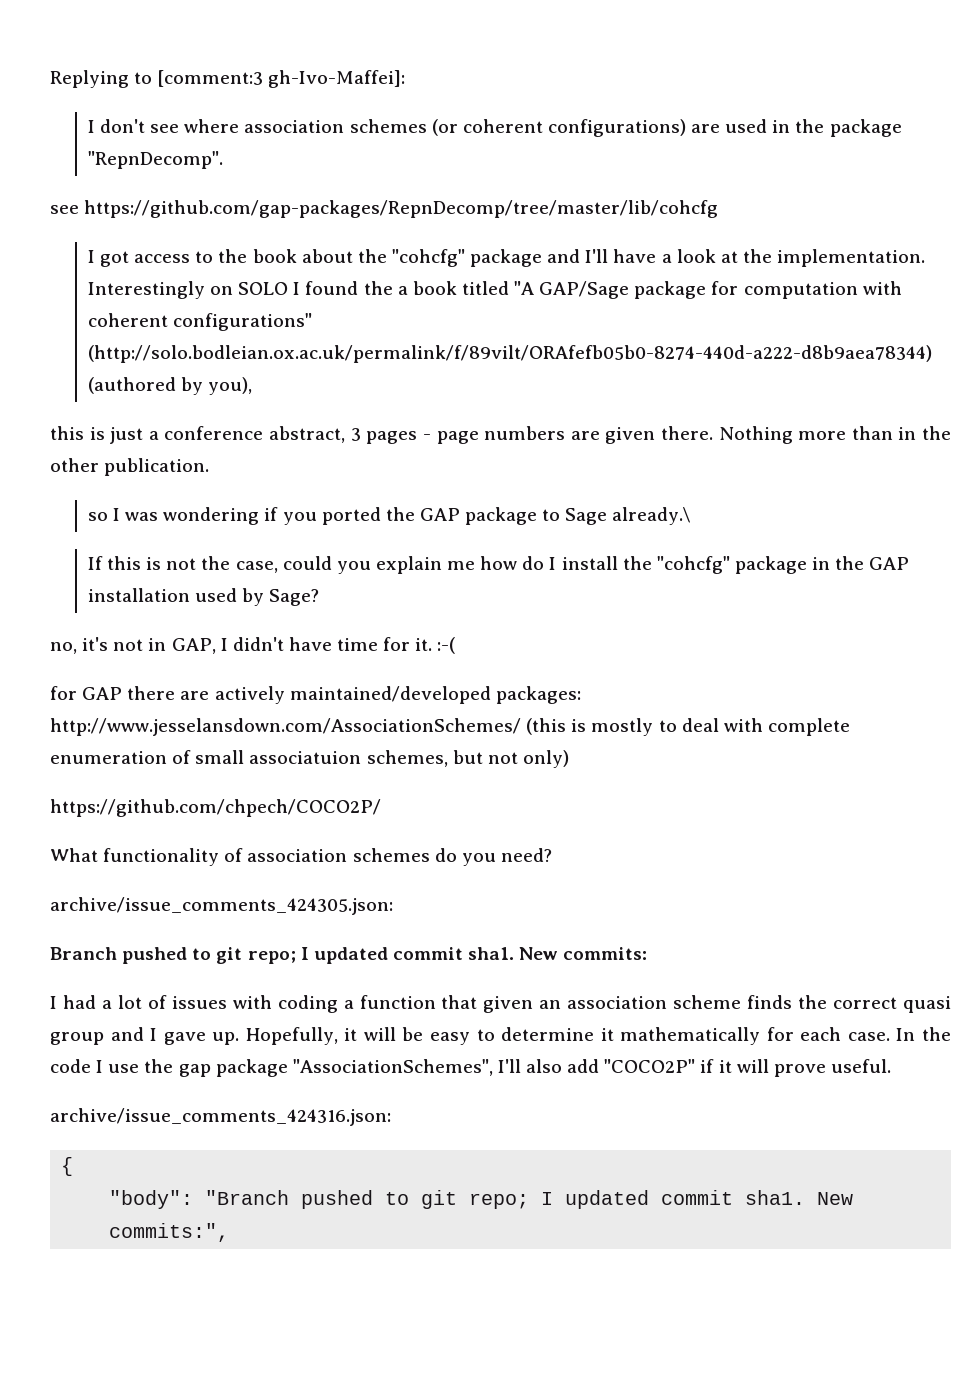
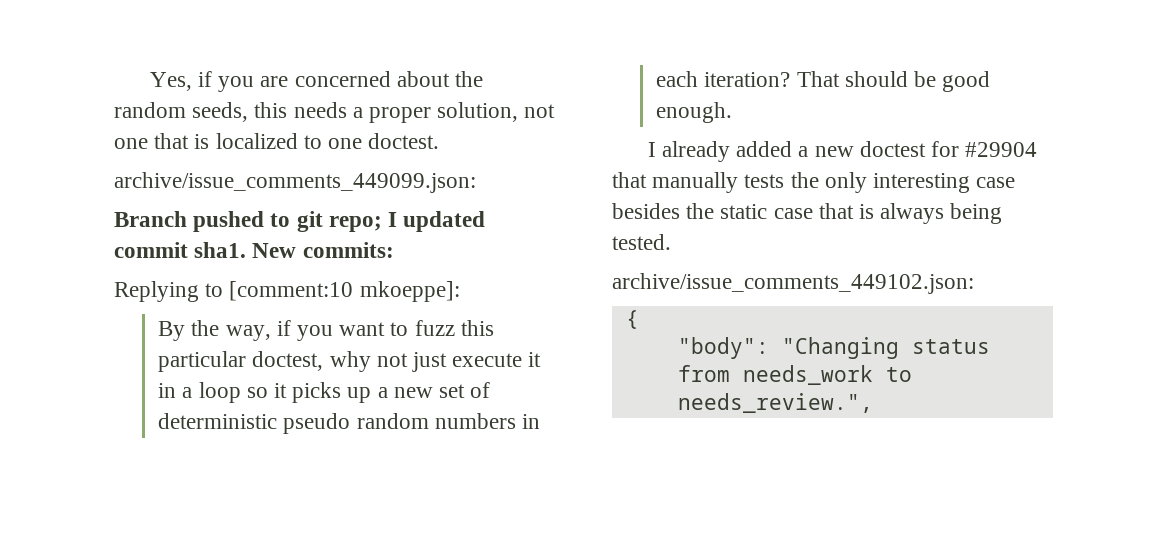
[50,70,406,88] [87,119,902,137] [87,151,223,169] [50,200,719,218] [87,249,926,267] [87,281,902,299] [87,313,313,331] [87,345,932,363] [87,377,253,395] [50,426,951,444] [50,458,210,476] [87,507,692,525] [87,556,910,574] [87,588,320,606] [50,637,456,654] [50,686,581,704] [50,718,850,736] [50,750,569,768] [50,799,381,817] [50,848,552,866] [50,897,393,915] Replying to [comment:3 gh-Ivo-Maffei]: // I don't see where association schemes (or coherent configurations) are used in the package "RepnDecomp". // see https://github.com/gap-packages/RepnDecomp/tree/master/lib/cohcfg // I got access to the book about the "cohcfg" package and I'll have a look at the implementation. Interestingly on SOLO I found the a book titled "A GAP/Sage package for computation with coherent configurations" (http://solo.bodleian.ox.ac.uk/permalink/f/89vilt/ORAfefb05b0-8274-440d-a222-d8b9aea78344) (authored by you), // this is just a conference abstract, 3 pages - page numbers are given there. Nothing more than in the other publication. // so I was wondering if you ported the GAP package to Sage already.\ // If this is not the case, could you explain me how do I install the "cohcfg" package in the GAP installation used by Sage? // no, it's not in GAP, I didn't have time for it. :-( // for GAP there are actively maintained/developed packages: http://www.jesselansdown.com/AssociationSchemes/ (this is mostly to deal with complete enumeration of small associatuion schemes, but not only) // https://github.com/chpech/COCO2P/ // What functionality of association schemes do you need? // archive/issue_comments_424305.json: -> [149,71,483,92] [114,102,556,123] [114,133,440,149] [114,172,476,193] Yes, if you are concerned about the random seeds, this needs a proper solution, not one that is localized to one doctest. // archive/issue_comments_449099.json:
[50,995,952,1013] [50,1027,951,1045] [50,1059,891,1077] [50,1108,391,1126] [61,1157,74,1176] [109,1190,854,1209] [109,1223,230,1242] I had a lot of issues with coding a function that given an association scheme finds the correct quasi group and I gave up. Hopefully, it will be easy to determine it mathematically for each case. In the code I use the gap package "AssociationSchemes", I'll also add "COCO2P" if it will prove useful. // archive/issue_comments_424316.json: // { // "body": "Branch pushed to git repo; I updated commit sha1. New commits:", -> [114,281,460,302] [158,320,494,341] [158,351,542,372] [158,382,491,403] [158,413,540,434] [656,71,991,92] [656,102,733,123] [647,141,1038,162] [612,172,1016,193] [612,203,1003,224] [612,234,671,250] [612,273,974,294] [625,310,639,329] [677,337,990,359] [677,365,912,385] [677,393,873,413] Replying to [comment:10 mkoeppe]: // By the way, if you want to fuzz this particular doctest, why not just execute it in a loop so it picks up a new set of deterministic pseudo random numbers in each iteration? That should be good enough. // I already added a new doctest for #29904 that manually tests the only interesting case besides the static case that is always being tested. // archive/issue_comments_449102.json: // { // "body": "Changing status from needs_work to needs_review.",

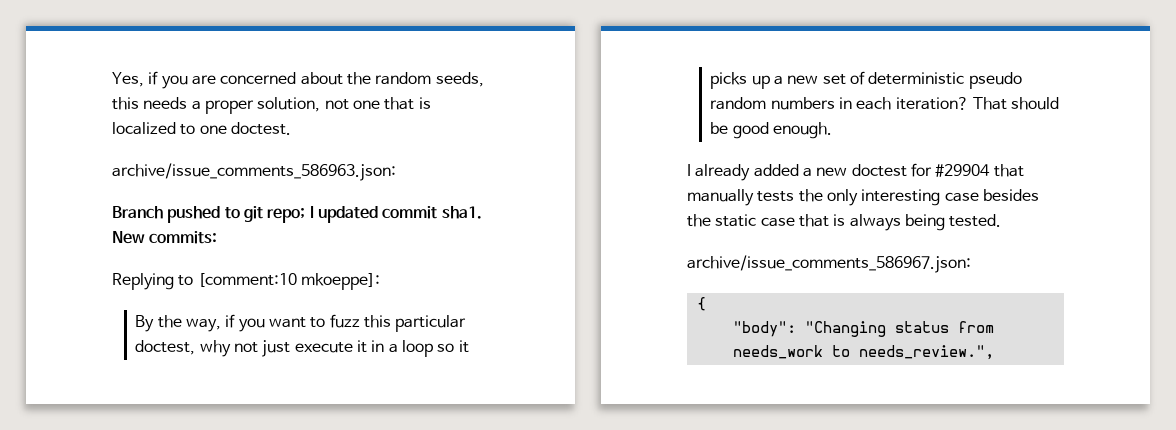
[114,172,476,193] archive/issue_comments_449099.json: -> [112,163,396,181] archive/issue_comments_586963.json:
[612,273,974,294] archive/issue_comments_449102.json: -> [687,255,971,273] archive/issue_comments_586967.json:

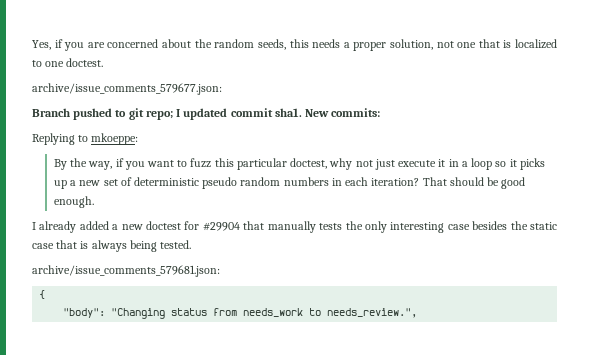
[112,163,396,181] archive/issue_comments_586963.json: -> [32,83,222,95] archive/issue_comments_579677.json:
[197,273,380,290] [comment:10 mkoeppe]: -> [91,133,139,145] mkoeppe:
[687,255,971,273] archive/issue_comments_586967.json: -> [32,265,220,277] archive/issue_comments_579681.json:

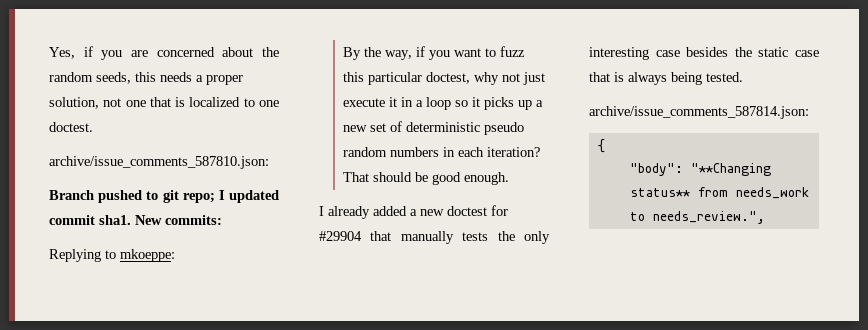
[32,83,222,95] archive/issue_comments_579677.json: -> [49,156,269,169] archive/issue_comments_587810.json:
[32,265,220,277] archive/issue_comments_579681.json: -> [589,106,809,119] archive/issue_comments_587814.json:
[111,308,208,319] "Changing status -> [690,163,771,176] [629,188,690,197] "**Changing status**

